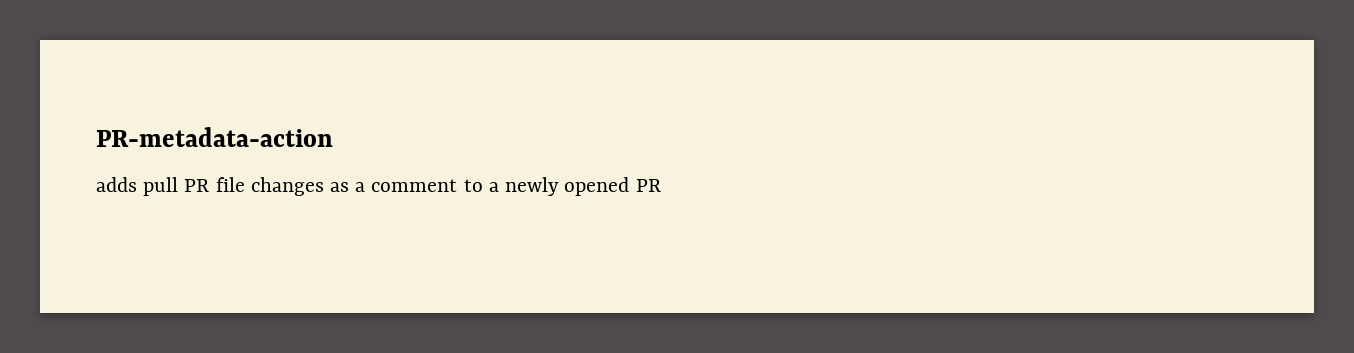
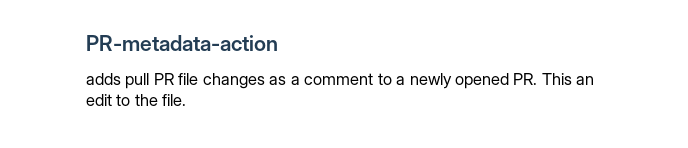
[635,179,661,192] PR -> [513,73,595,85] [86,94,187,106] PR. This an edit to the file.

